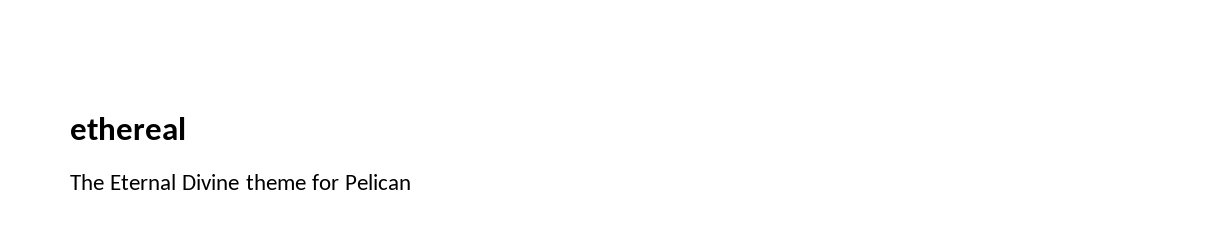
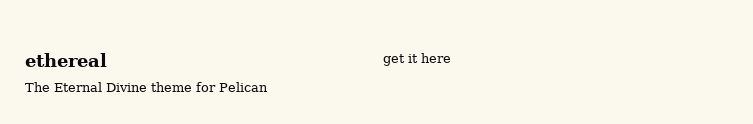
(412, 182) none -> [383,53,451,66] // get it here

